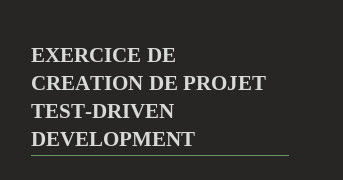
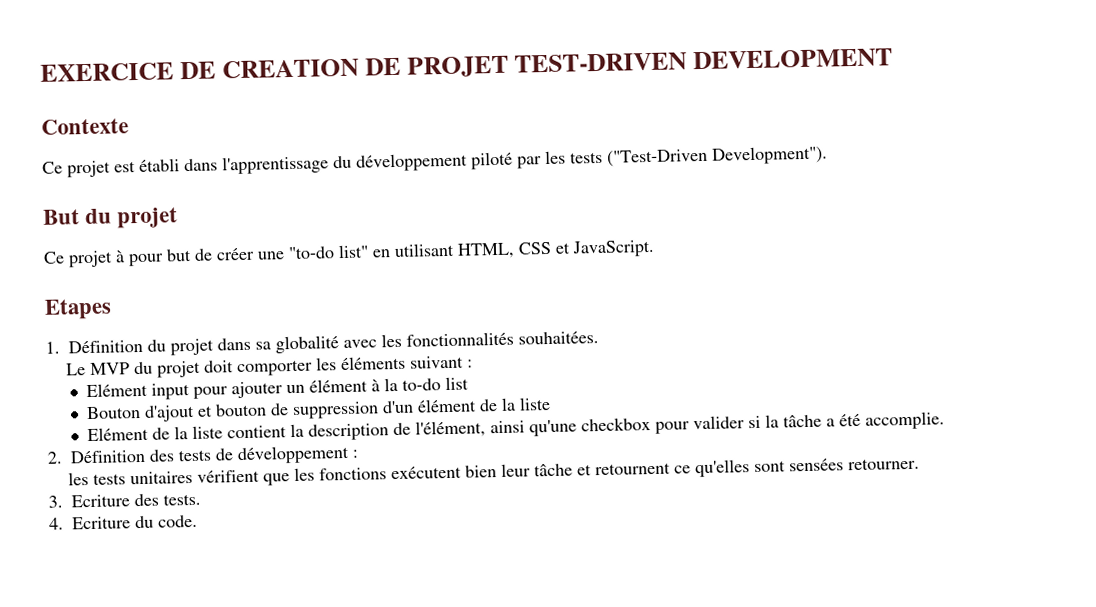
(195, 139) none -> [41,118,129,135] [42,145,828,178] [43,207,179,229] [43,239,655,268] [44,298,112,320] [45,331,599,356] [66,355,474,378] [86,376,470,400] [86,396,552,422] [87,411,946,442] [47,444,358,465] [68,457,921,486] [48,493,201,508] [49,514,198,530] // Contexte // Ce projet est établi dans l'apprentissage du développement piloté par les tests ("Test-Driven Development"). // But du projet // Ce projet à pour but de créer une "to-do list" en utilisant HTML, CSS et JavaScript. // Etapes // 1. Définition du projet dans sa globalité avec les fonctionnalités souhaitées. // Le MVP du projet doit comporter les éléments suivant : // Elément input pour ajouter un élément à la to-do list // Bouton d'ajout et bouton de suppression d'un élément de la liste // Elément de la liste contient la description de l'élément, ainsi qu'une checkbox pour valider si la tâche a été accomplie. // 2. Définition des tests de développement : // les tests unitaires vérifient que les fonctions exécutent bien leur tâche et retournent ce qu'elles sont sensées retourner. // 3. Ecriture des tests. // 4. Ecriture du code.

